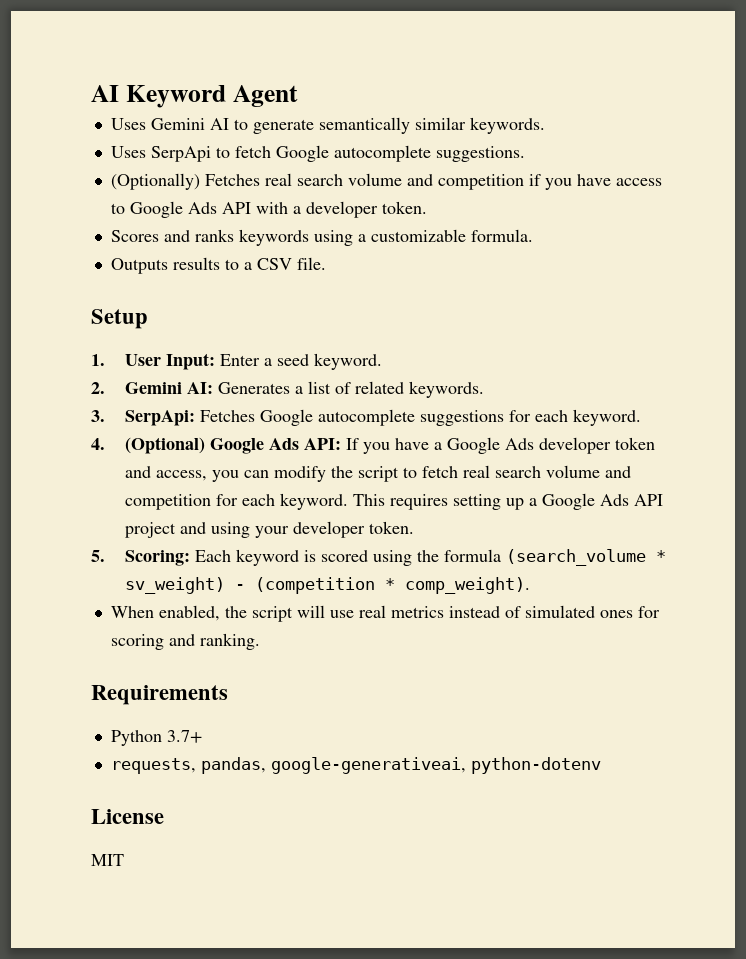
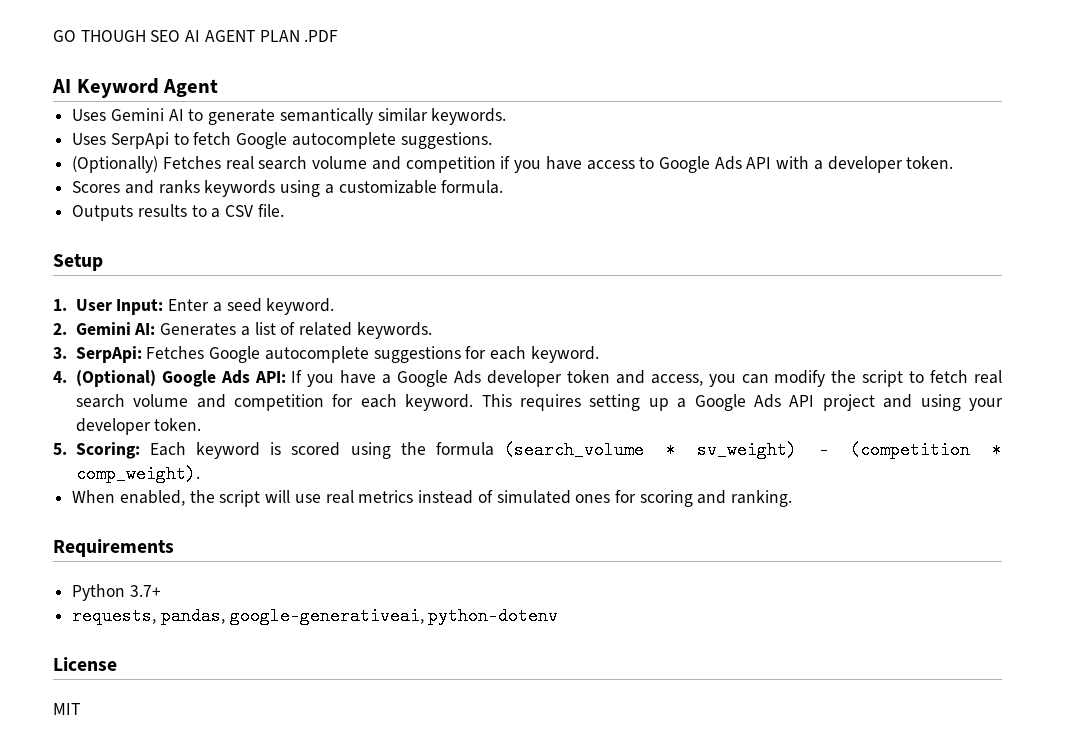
(91, 93) none -> [53,30,339,42] GO THOUGH SEO AI AGENT PLAN .PDF //

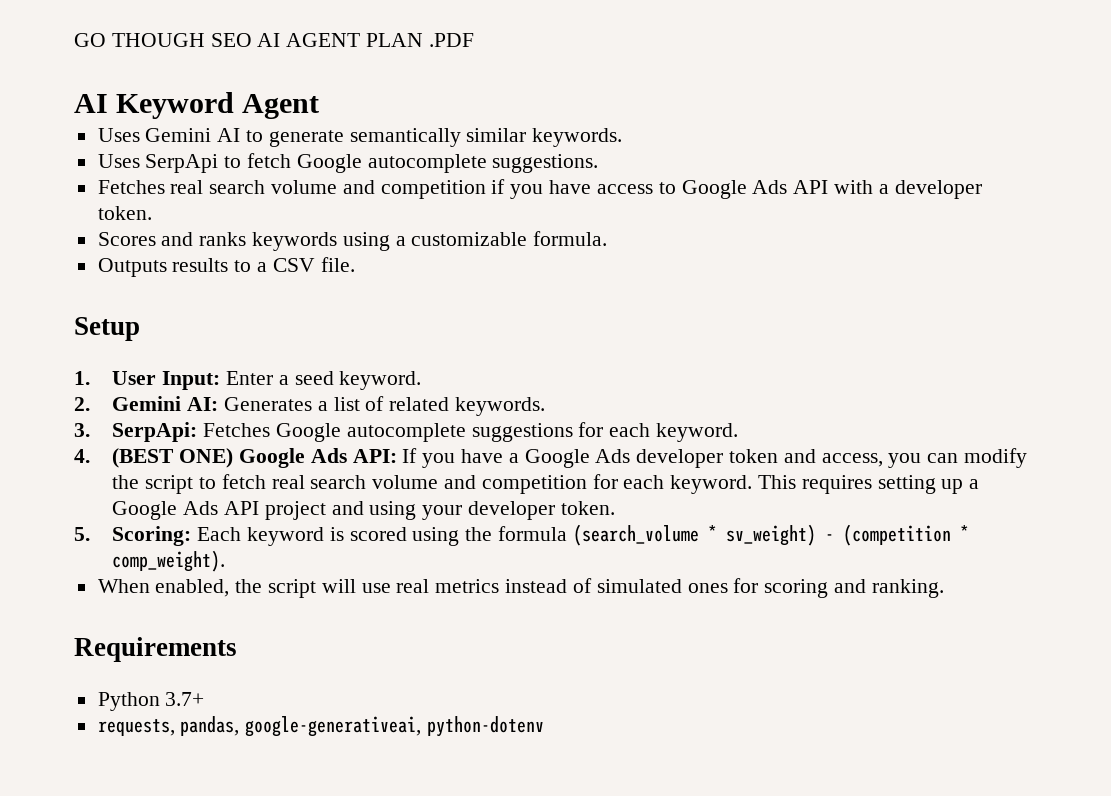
[72,156,159,173] (Optionally) -> (599, 163) none
[75,370,156,387] (Optional) -> [112,448,234,468] (BEST ONE)
[53,657,117,671] [53,703,80,715] // License // MIT -> (545, 726) none

